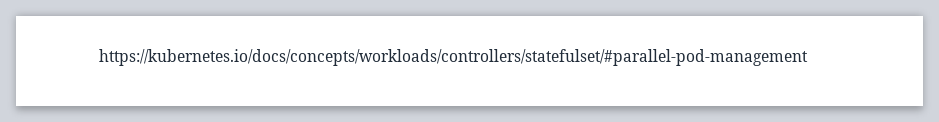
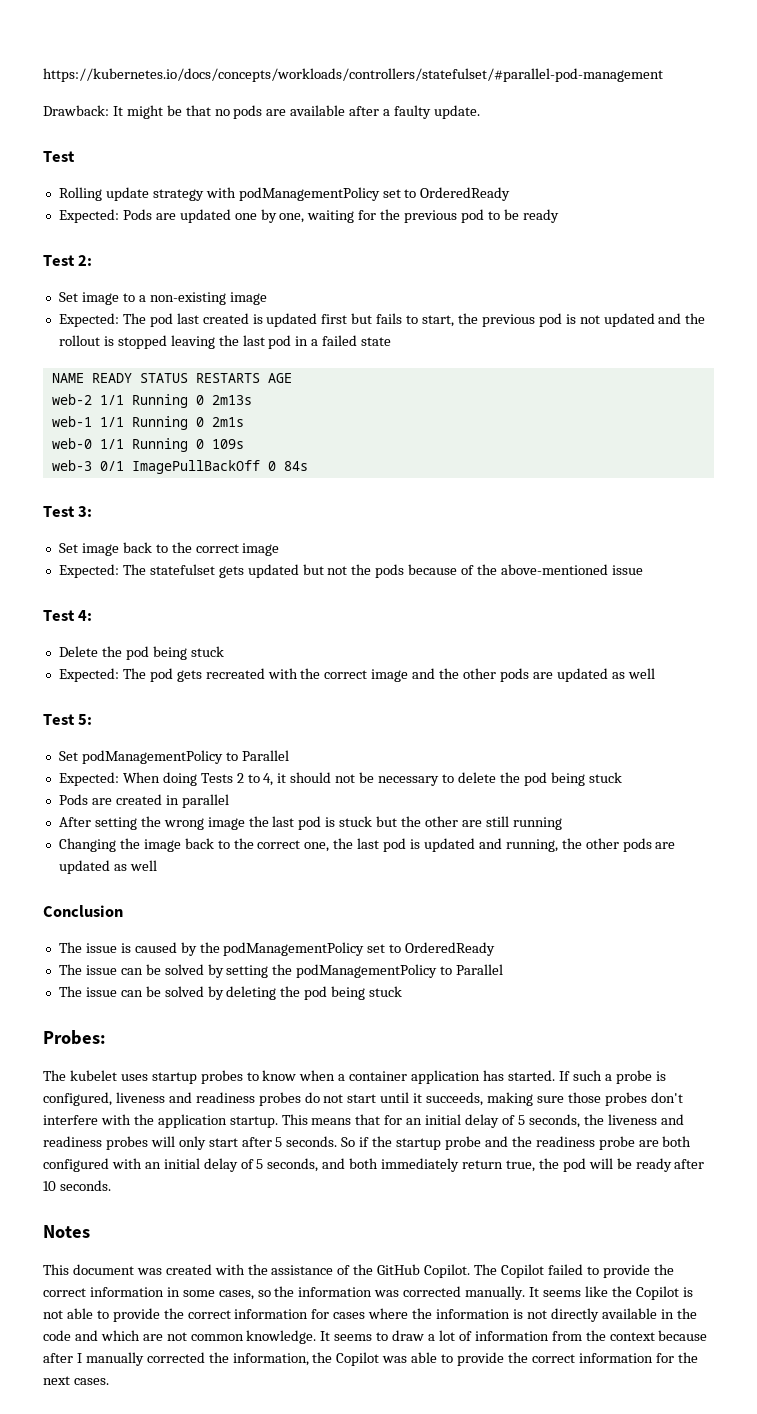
(808, 57) none -> [43,105,480,119] [43,151,75,162] [58,187,511,201] [58,209,559,223] [43,255,93,266] [58,292,267,305] [58,313,706,327] [58,335,392,349] [51,373,292,383] [51,394,252,408] [51,416,244,430] [51,438,244,452] [51,460,308,474] [43,506,93,517] [58,542,280,556] [58,564,643,578] [43,610,93,621] [58,646,224,660] [58,668,655,682] [43,714,93,725] [58,750,289,764] [58,772,622,786] [58,794,229,808] [58,816,562,830] [58,838,676,852] [58,860,157,874] [43,905,123,917] [58,942,496,956] [58,964,504,978] [58,986,403,1000] [43,1030,106,1045] [43,1070,666,1084] [43,1092,683,1106] [43,1114,684,1128] [43,1136,692,1150] [43,1158,705,1172] [43,1180,111,1191] [43,1225,90,1238] [43,1264,674,1278] [43,1286,693,1300] [43,1308,697,1322] [43,1330,708,1344] [43,1352,698,1366] [43,1376,109,1385] // Drawback: It might be that no pods are available after a faulty update. // Test // Rolling update strategy with podManagementPolicy set to OrderedReady // Expected: Pods are updated one by one, waiting for the previous pod to be ready // Test 2: // Set image to a non-existing image // Expected: The pod last created is updated first but fails to start, the previous pod is not updated and the rollout is stopped leaving the last pod in a failed state // NAME READY STATUS RESTARTS AGE // web-2 1/1 Running 0 2m13s // web-1 1/1 Running 0 2m1s // web-0 1/1 Running 0 109s // web-3 0/1 ImagePullBackOff 0 84s // Test 3: // Set image back to the correct image // Expected: The statefulset gets updated but not the pods because of the above-mentioned issue // Test 4: // Delete the pod being stuck // Expected: The pod gets recreated with the correct image and the other pods are updated as well // Test 5: // Set podManagementPolicy to Parallel // Expected: When doing Tests 2 to 4, it should not be necessary to delete the pod being stuck // Pods are created in parallel // After setting the wrong image the last pod is stuck but the other are still running // Changing the image back to the correct one, the last pod is updated and running, the other pods are updated as well // Conclusion // The issue is caused by the podManagementPolicy set to OrderedReady // The issue can be solved by setting the podManagementPolicy to Parallel // The issue can be solved by deleting the pod being stuck // Probes: // The kubelet uses startup probes to know when a container application has started. If such a probe is configured, liveness and readiness probes do not start until it succeeds, making sure those probes don't interfere with the application startup. This means that for an initial delay of 5 seconds, the liveness and readiness probes will only start after 5 seconds. So if the startup probe and the readiness probe are both configured with an initial delay of 5 seconds, and both immediately return true, the pod will be ready after 10 seconds. // Notes // This document was created with the assistance of the GitHub Copilot. The Copilot failed to provide the correct information in some cases, so the information was corrected manually. It seems like the Copilot is not able to provide the correct information for cases where the information is not directly available in the code and which are not common knowledge. It seems to draw a lot of information from the context because after I manually corrected the information, the Copilot was able to provide the correct information for the next cases.

